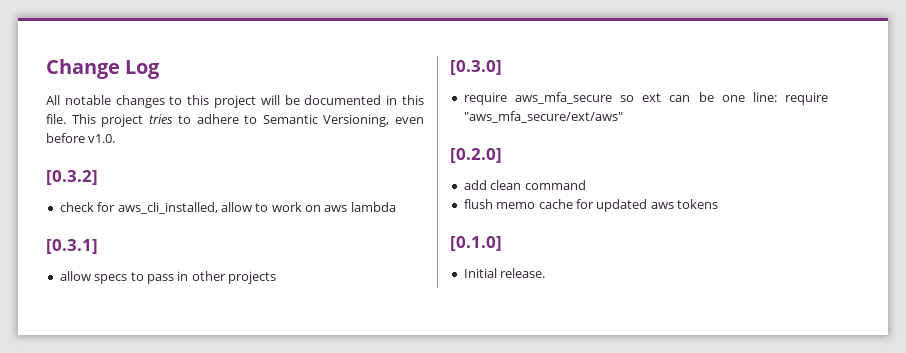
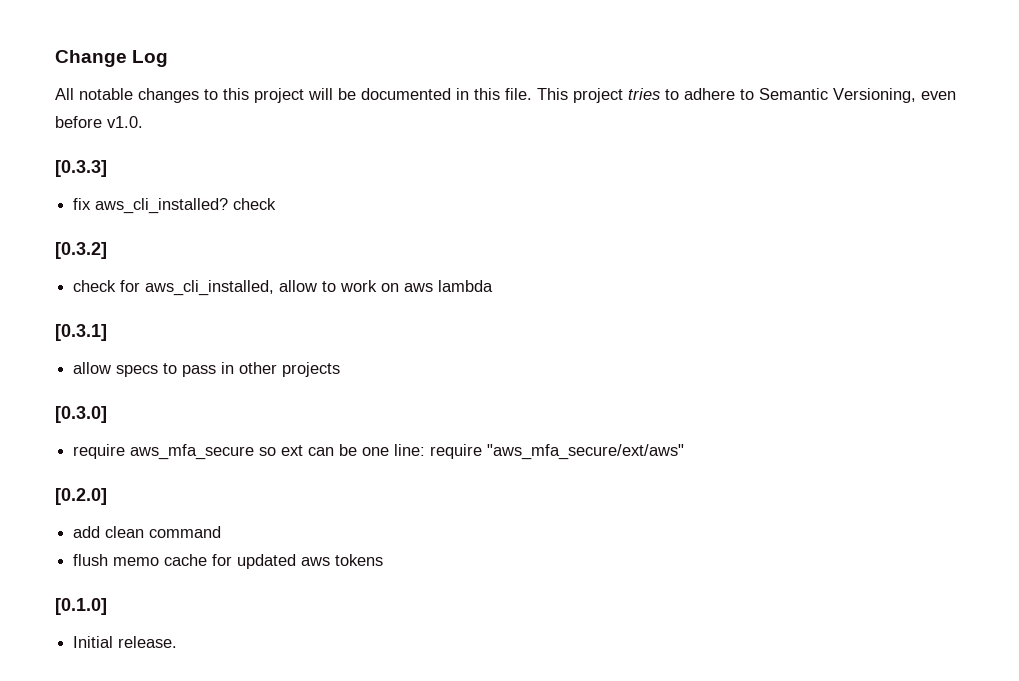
(116, 138) none -> [55,160,107,177] [73,198,277,214] // [0.3.3] // fix aws_cli_installed? check

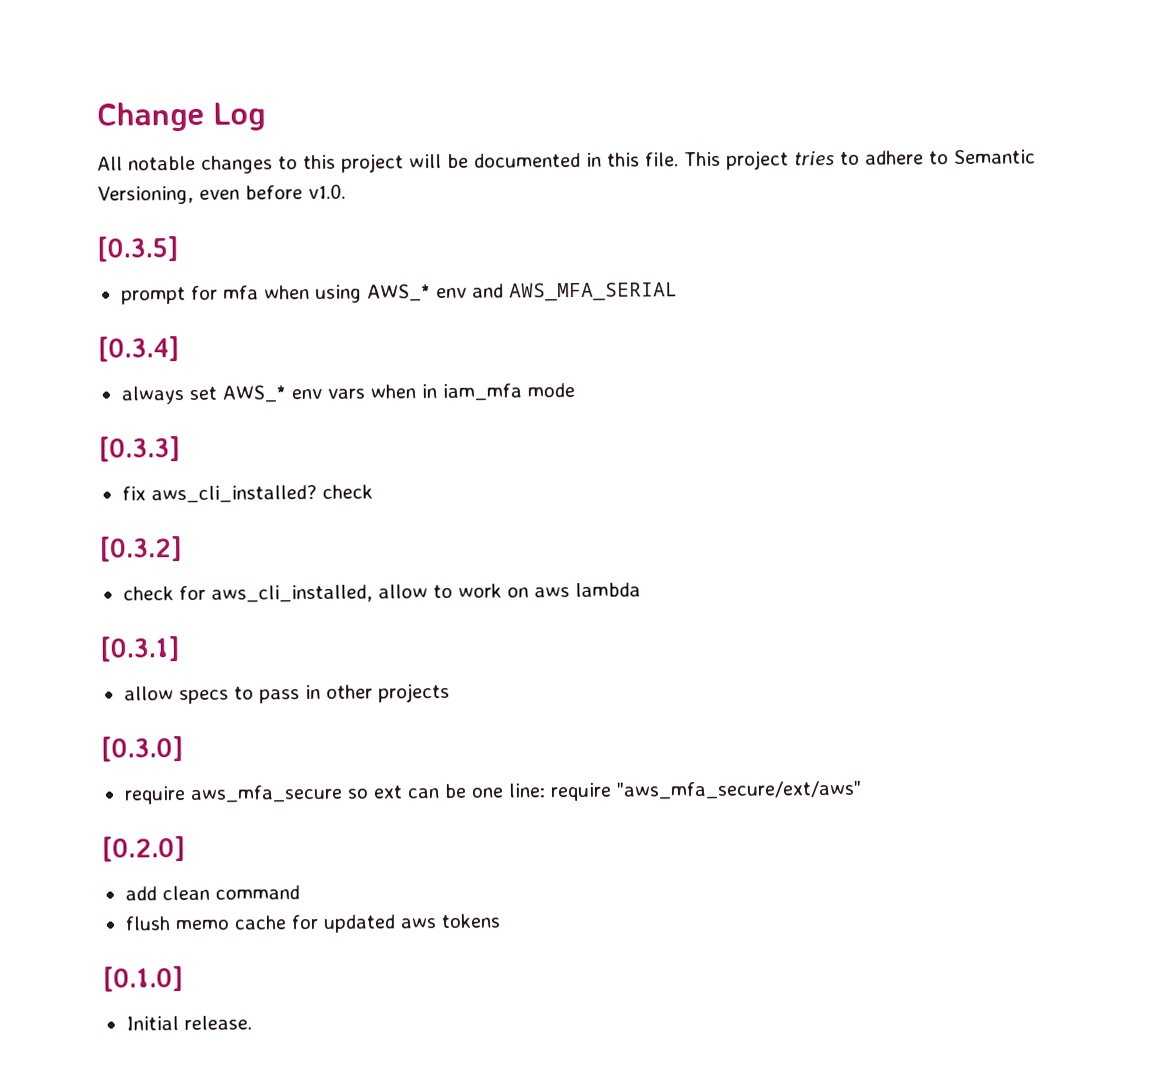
(143, 122) none -> [97,236,179,262] [120,282,678,305] [98,336,180,362] [120,383,575,405] // [0.3.5] // prompt for mfa when using AWS_* env and AWS_MFA_SERIAL // [0.3.4] // always set AWS_* env vars when in iam_mfa mode

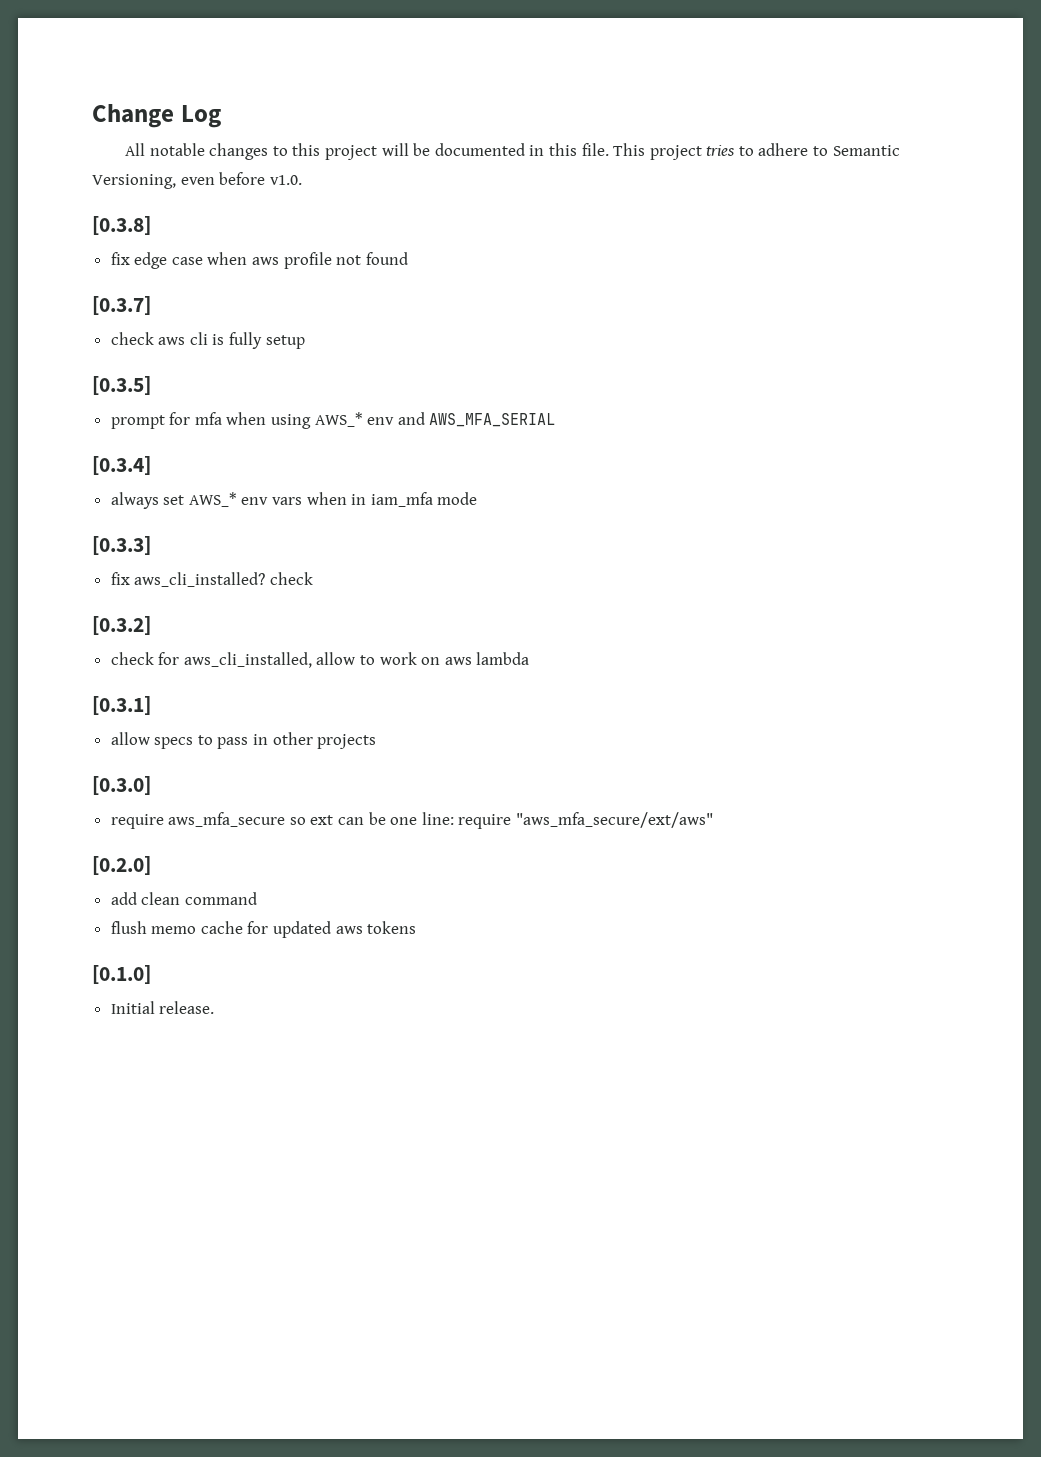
(346, 191) none -> [92,216,151,235] [110,252,408,269] [92,296,151,315] [110,332,305,349] // [0.3.8] // fix edge case when aws profile not found // [0.3.7] // check aws cli is fully setup

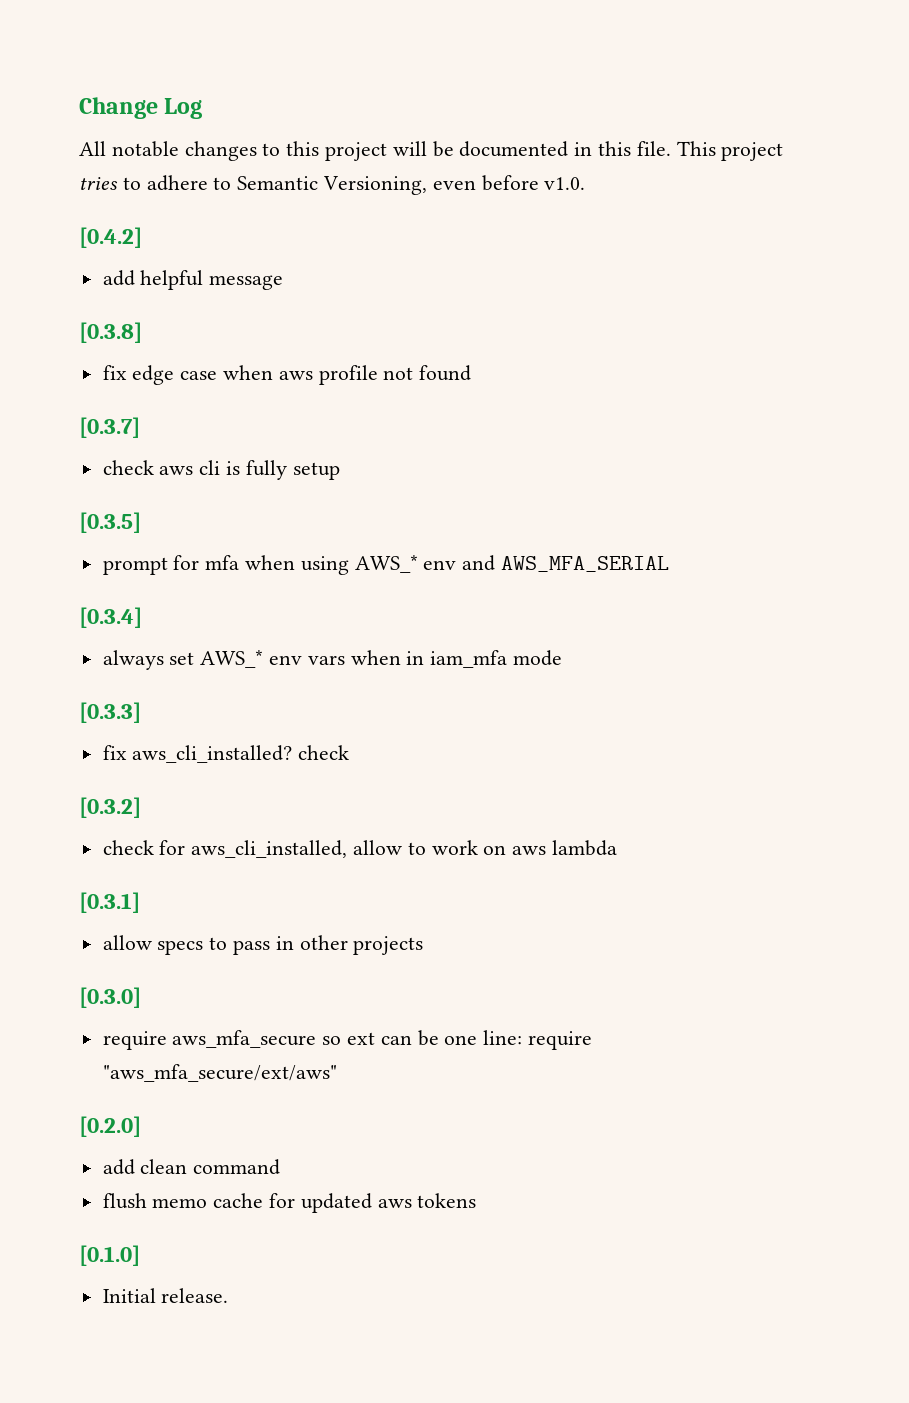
(302, 180) none -> [79,227,142,248] [102,270,284,290] // [0.4.2] // add helpful message

